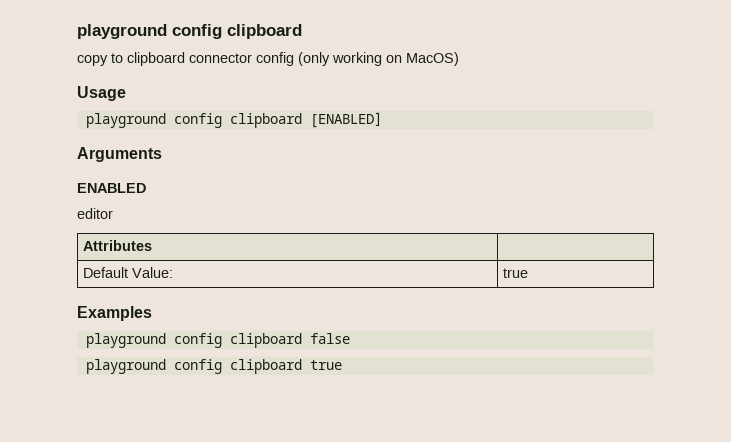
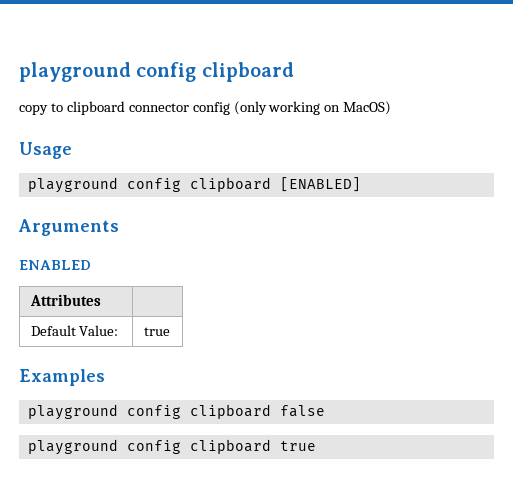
[77,208,113,219] // editor -> (91, 265) none

